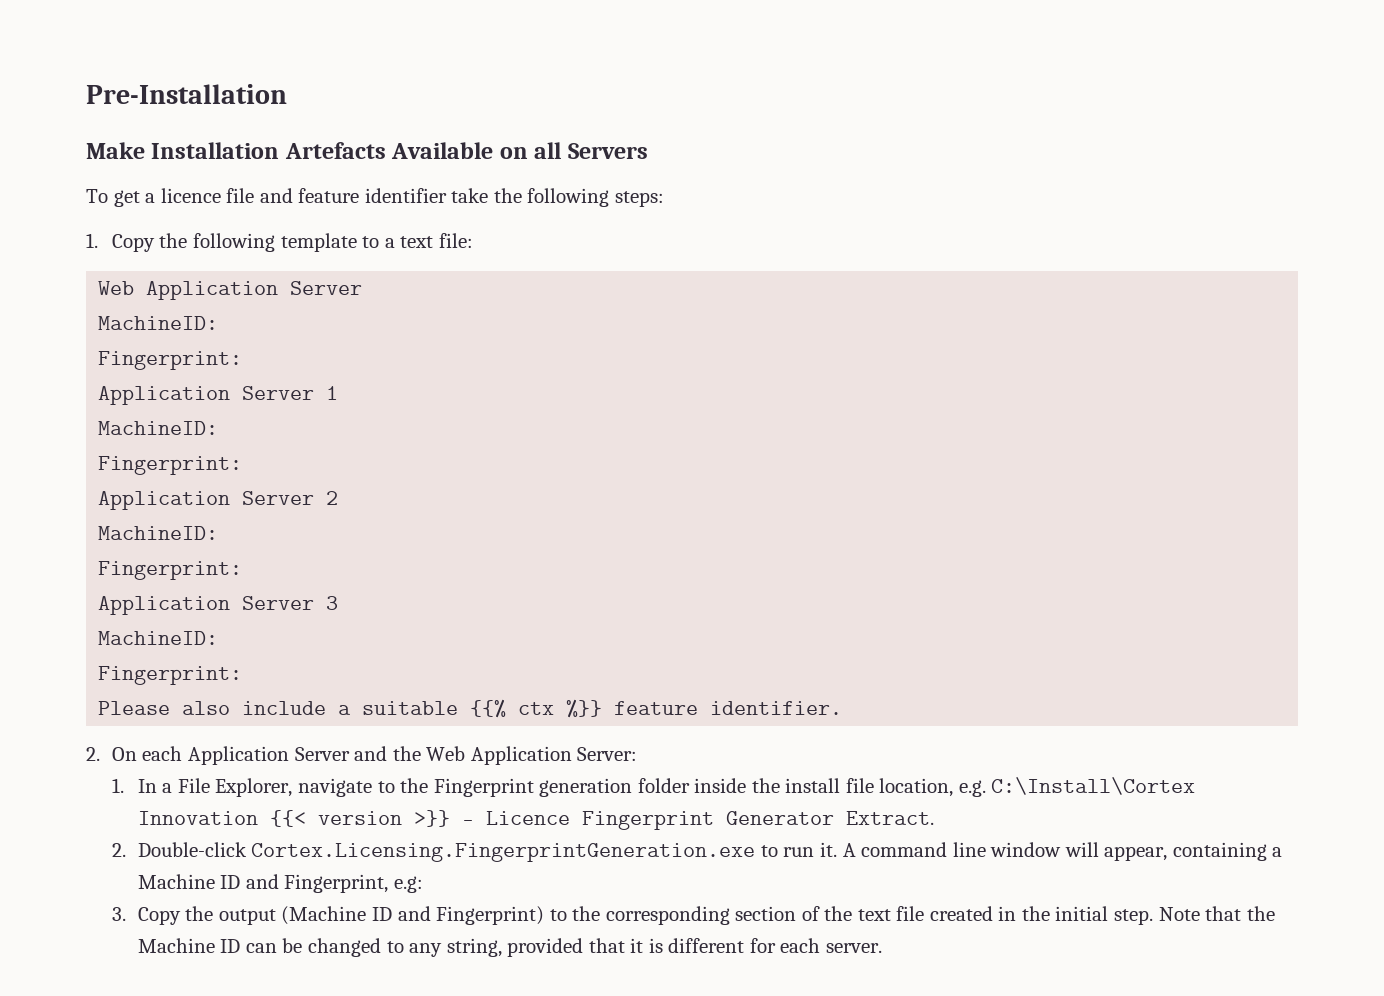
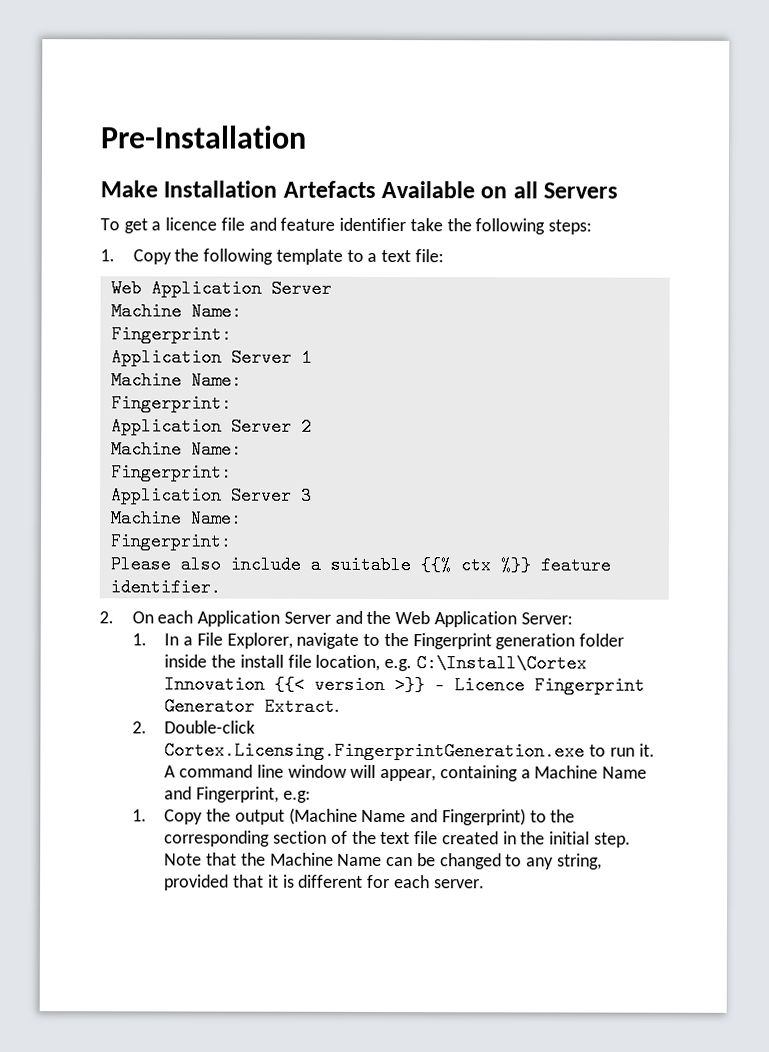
[98,316,219,330] MachineID: -> [110,302,242,321] Machine Name:
[98,421,219,435] MachineID: -> [110,371,242,390] Machine Name:
[98,526,219,540] MachineID: -> [110,440,242,459] Machine Name:
[98,631,219,645] MachineID: -> [109,509,242,528] Machine Name:
[220,875,241,889] ID -> [601,766,647,779] Name
[111,907,126,921] 3. -> [131,809,147,822] 1.
[371,907,392,921] ID -> [361,809,407,823] Name
[220,939,241,953] ID -> [337,853,383,866] Name

